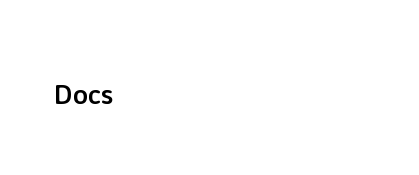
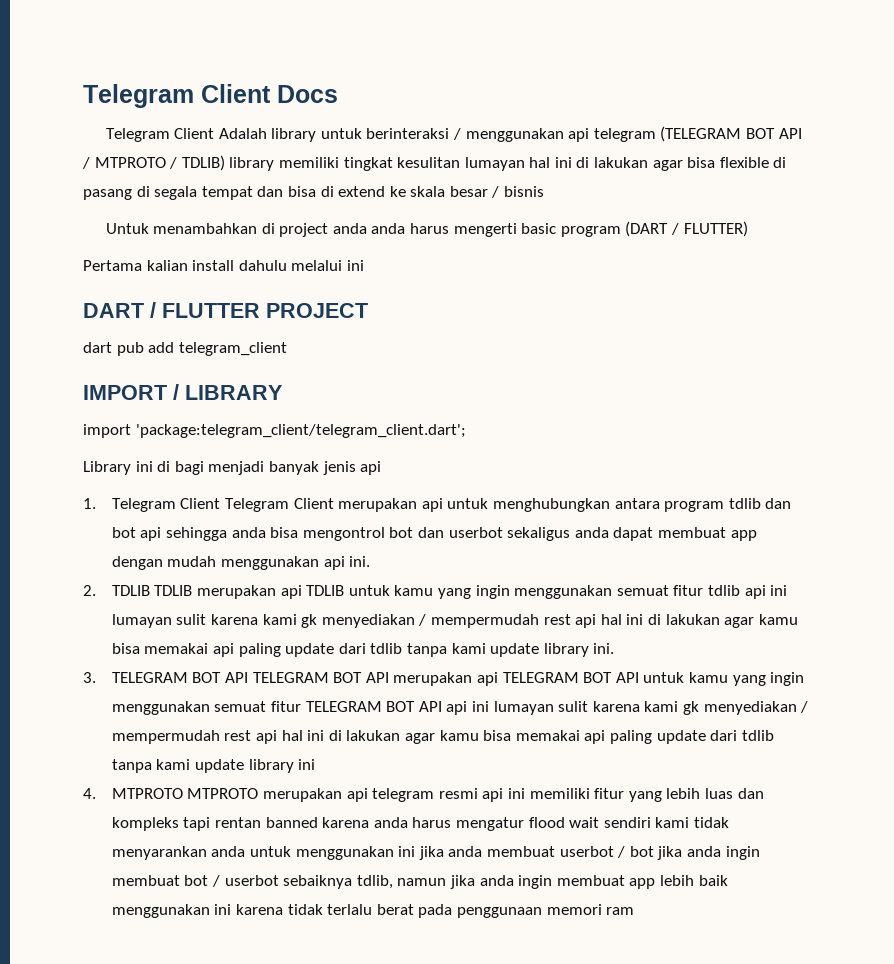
(54, 94) none -> [83,84,271,108] Telegram Client
(113, 94) none -> [105,126,802,142] [82,155,787,171] [83,186,545,200] [105,221,748,237] [83,260,364,271] [83,302,368,318] [83,342,287,356] [83,384,282,400] [83,424,466,438] [83,461,382,475] [83,498,792,512] [111,527,757,541] [111,556,371,570] [83,585,788,599] [111,614,798,628] [111,643,615,657] [83,672,805,686] [111,701,809,715] [111,730,774,744] [111,759,316,773] [83,788,764,802] [111,817,729,831] [111,846,760,860] [111,875,728,889] [111,904,635,918] // Telegram Client Adalah library untuk berinteraksi / menggunakan api telegram (TELEGRAM BOT API / MTPROTO / TDLIB) library memiliki tingkat kesulitan lumayan hal ini di lakukan agar bisa flexible di pasang di segala tempat dan bisa di extend ke skala besar / bisnis // Untuk menambahkan di project anda anda harus mengerti basic program (DART / FLUTTER) // Pertama kalian install dahulu melalui ini // DART / FLUTTER PROJECT // dart pub add telegram_client // IMPORT / LIBRARY // import 'package:telegram_client/telegram_client.dart'; // Library ini di bagi menjadi banyak jenis api // 1. Telegram Client Telegram Client merupakan api untuk menghubungkan antara program tdlib dan bot api sehingga anda bisa mengontrol bot dan userbot sekaligus anda dapat membuat app dengan mudah menggunakan api ini. // 2. TDLIB TDLIB merupakan api TDLIB untuk kamu yang ingin menggunakan semuat fitur tdlib api ini lumayan sulit karena kami gk menyediakan / mempermudah rest api hal ini di lakukan agar kamu bisa memakai api paling update dari tdlib tanpa kami update library ini. // 3. TELEGRAM BOT API TELEGRAM BOT API merupakan api TELEGRAM BOT API untuk kamu yang ingin menggunakan semuat fitur TELEGRAM BOT API api ini lumayan sulit karena kami gk menyediakan / mempermudah rest api hal ini di lakukan agar kamu bisa memakai api paling update dari tdlib tanpa kami update library ini // 4. MTPROTO MTPROTO merupakan api telegram resmi api ini memiliki fitur yang lebih luas dan kompleks tapi rentan banned karena anda harus mengatur flood wait sendiri kami tidak menyarankan anda untuk menggunakan ini jika anda membuat userbot / bot jika anda ingin membuat bot / userbot sebaiknya tdlib, namun jika anda ingin membuat app lebih baik menggunakan ini karena tidak terlalu berat pada penggunaan memori ram

